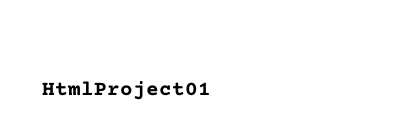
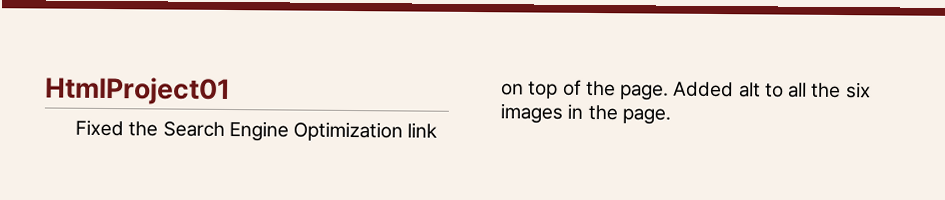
(211, 90) none -> [74,119,438,142] [501,79,871,101] [500,103,671,125] // Fixed the Search Engine Optimization link on top of the page. Added alt to all the six images in the page.

